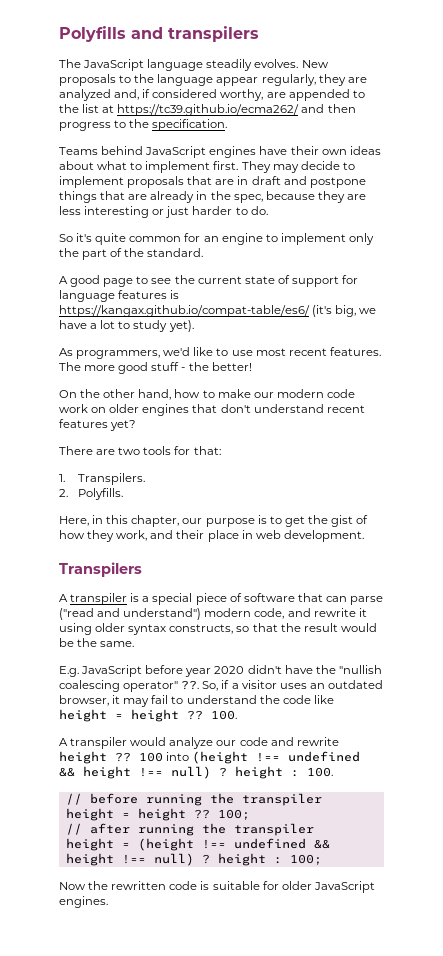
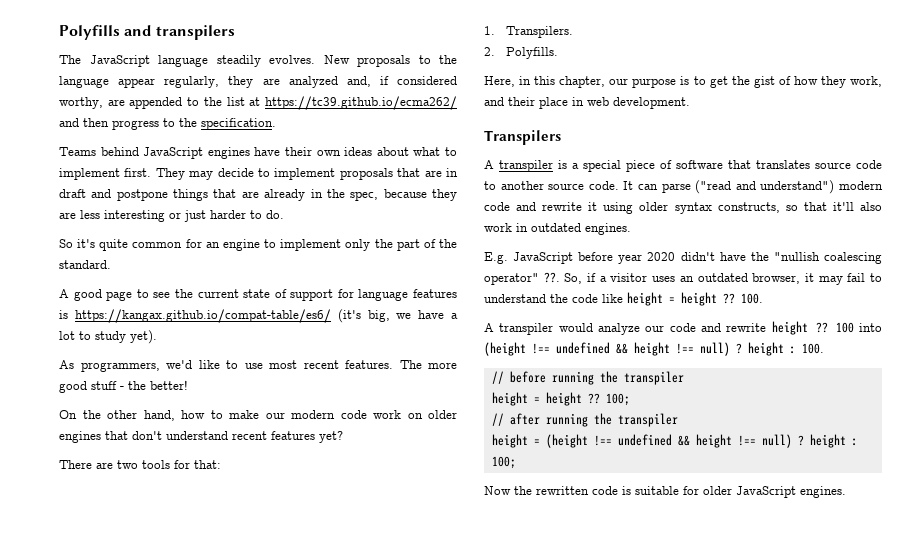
(323, 597) none -> [756,160,882,169] [484,181,634,190] translates source code to another source code. It
[254,608,285,619] code, -> [484,202,510,211] code
[280,623,377,632] [59,638,135,647] the result would be the same. -> [832,202,882,211] [484,223,631,235] it'll also work in outdated engines.

